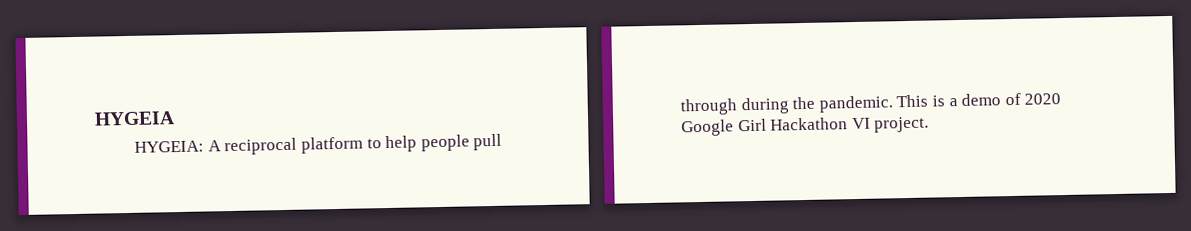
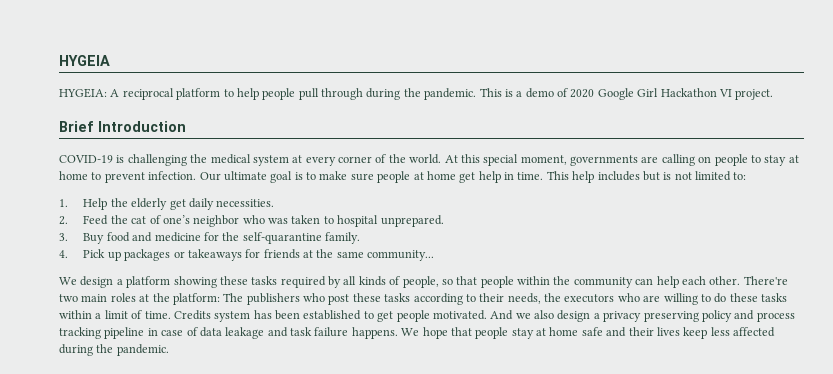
(930, 124) none -> [59,121,186,132] [59,154,799,166] [59,171,747,183] [59,198,275,210] [59,215,444,227] [59,232,361,244] [59,249,435,261] [59,276,788,288] [59,293,787,305] [59,310,795,322] [59,327,775,339] [59,344,169,356] // Brief Introduction // COVID-19 is challenging the medical system at every corner of the world. At this special moment, governments are calling on people to stay at home to prevent infection. Our ultimate goal is to make sure people at home get help in time. This help includes but is not limited to: // 1. Help the elderly get daily necessities. // 2. Feed the cat of one’s neighbor who was taken to hospital unprepared. // 3. Buy food and medicine for the self-quarantine family. // 4. Pick up packages or takeaways for friends at the same community... // We design a platform showing these tasks required by all kinds of people, so that people within the community can help each other. There're two main roles at the platform: The publishers who post these tasks according to their needs, the executors who are willing to do these tasks within a limit of time. Credits system has been established to get people motivated. And we also design a privacy preserving policy and process tracking pipeline in case of data leakage and task failure happens. We hope that people stay at home safe and their lives keep less affected during the pandemic.

